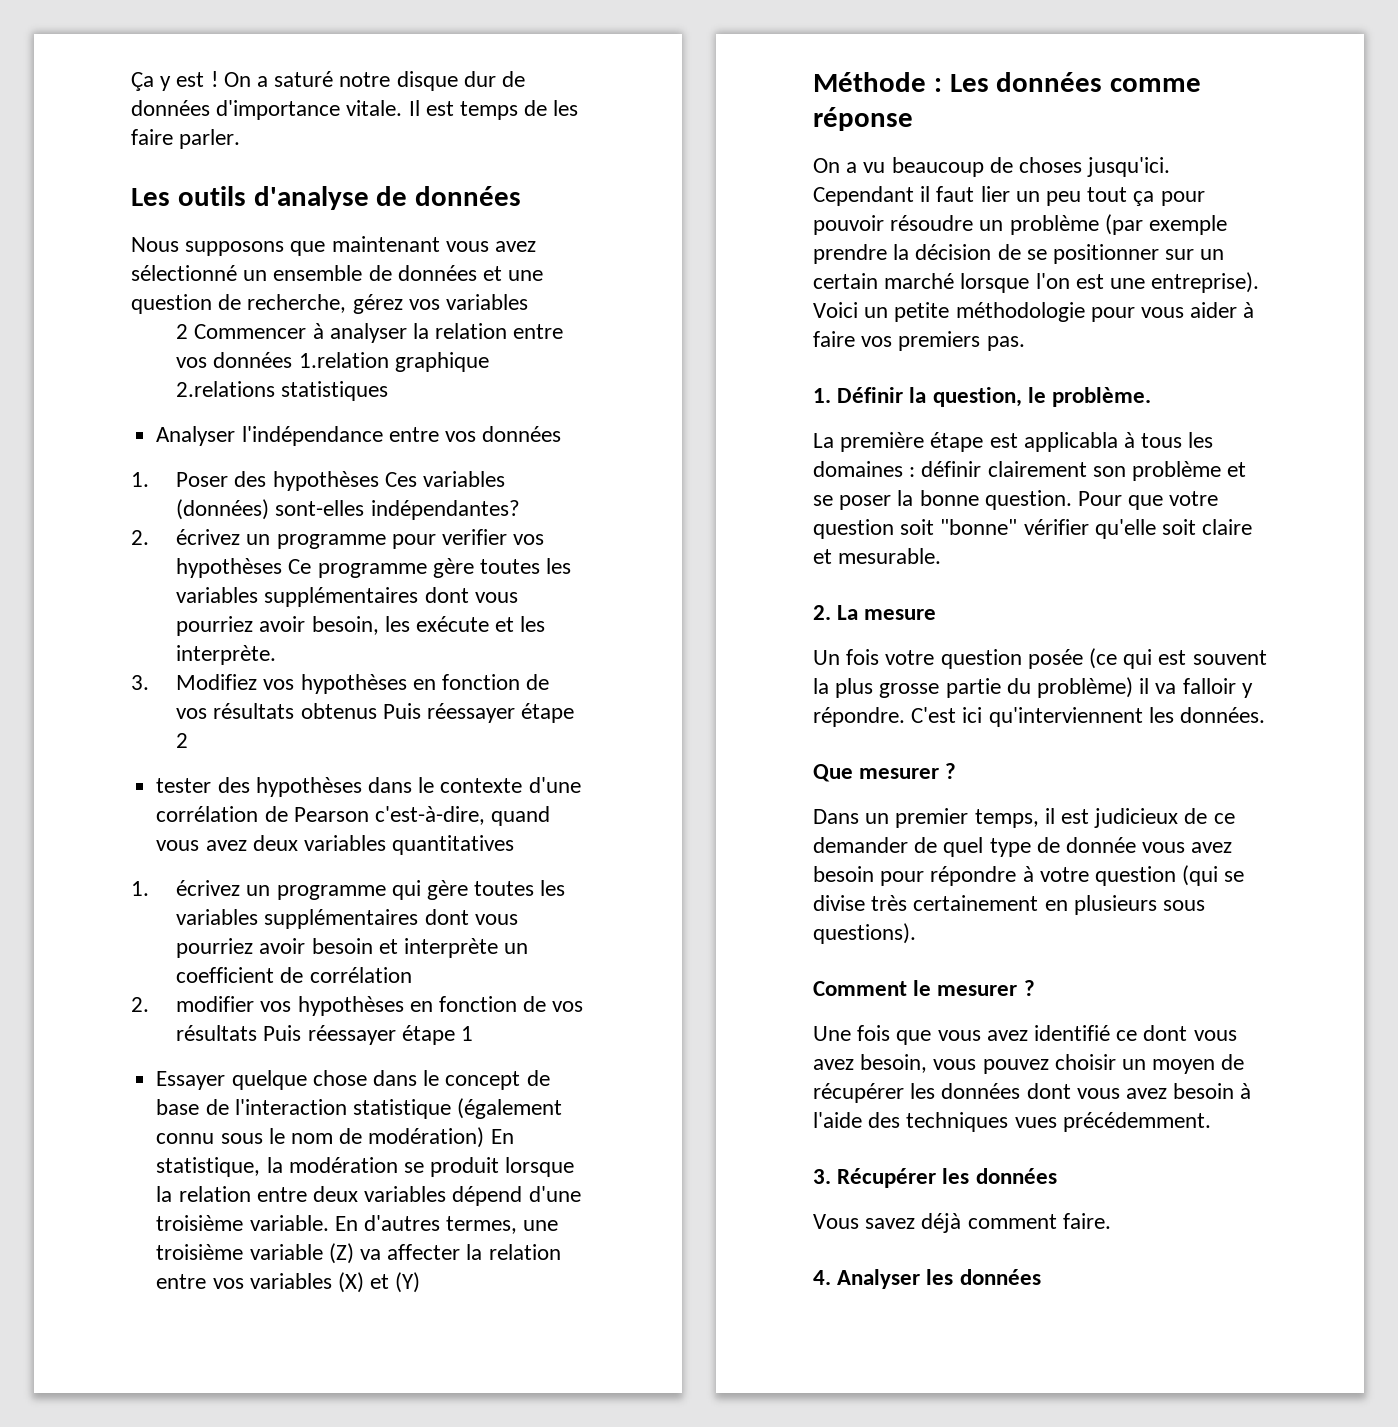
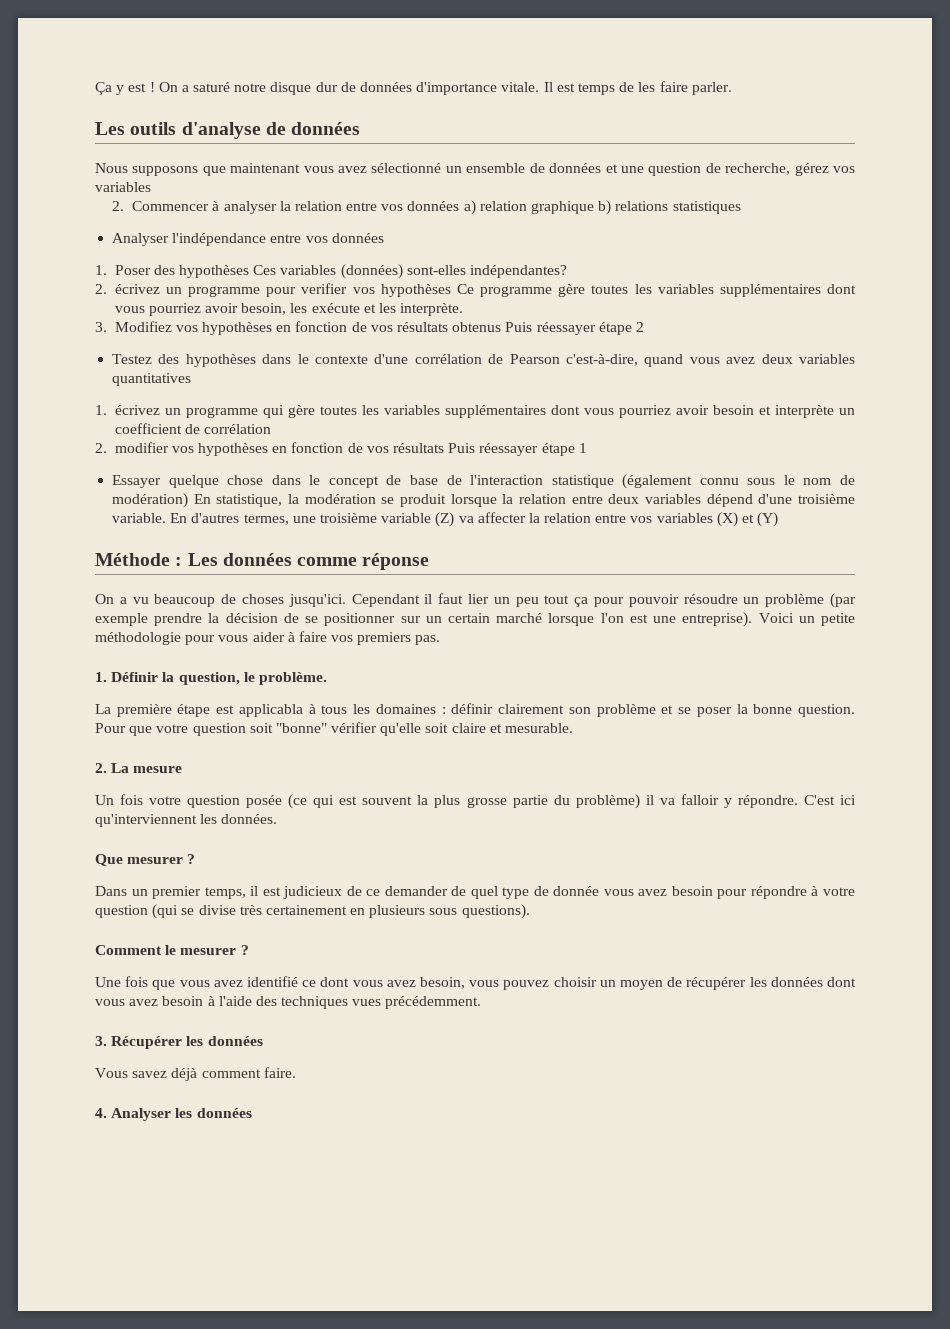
[176,324,189,339] 2 -> [112,201,125,211] 2.
[298,352,489,372] [176,381,276,397] 1.relation graphique 2.relations -> [463,200,669,215] a) relation graphique b) relations
[156,778,212,793] tester -> [112,354,153,364] Testez

